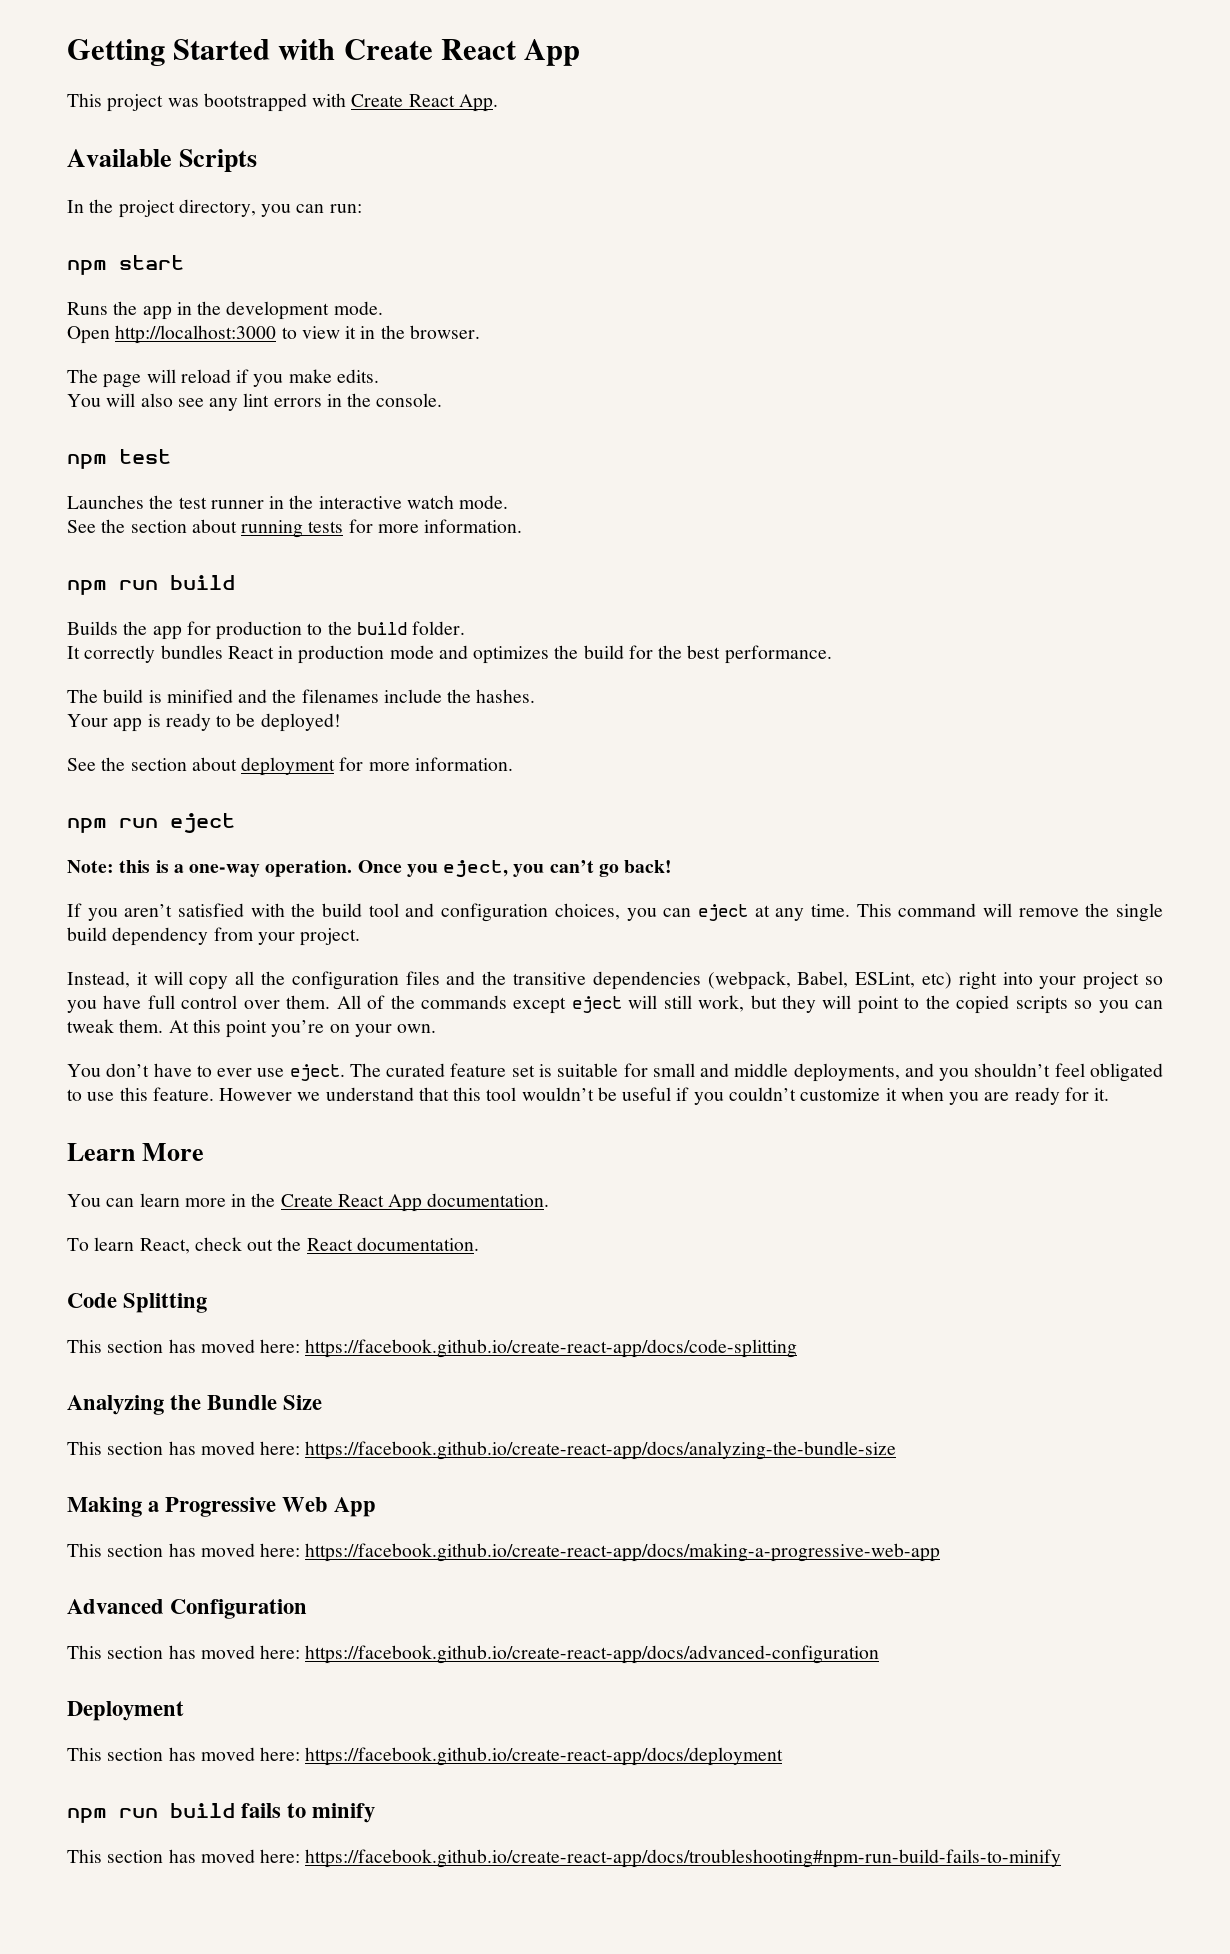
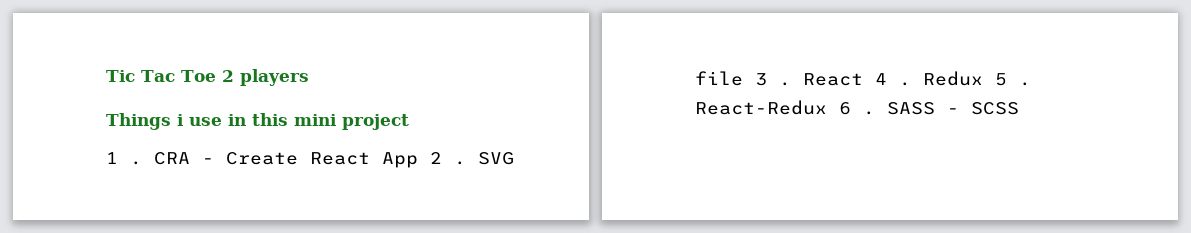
[67,39,581,66] [67,93,498,112] [67,149,258,172] [67,199,362,218] [67,255,184,275] [67,301,383,320] [67,325,480,344] [67,369,379,388] [67,393,443,411] [67,449,171,469] [67,495,509,509] [67,519,523,538] [67,575,235,595] [67,621,466,640] [67,645,832,664] [67,689,536,703] [67,713,341,732] [67,757,513,776] [67,813,235,833] [67,860,673,878] [67,903,1163,922] [67,927,361,946] [67,971,1163,990] [67,995,1164,1014] [67,1019,437,1038] [67,1063,1163,1082] [67,1087,1110,1105] [67,1143,205,1161] [67,1193,550,1212] [67,1237,479,1254] [67,1293,208,1313] [67,1339,798,1358] [67,1395,323,1415] [67,1441,897,1460] [67,1497,377,1517] [67,1543,941,1562] [67,1599,308,1619] [67,1645,880,1664] [67,1701,184,1721] [67,1747,784,1766] [67,1803,376,1823] [67,1849,1062,1868] Getting Started with Create React App // This project was bootstrapped with Create React App. // Available Scripts // In the project directory, you can run: // npm start // Runs the app in the development mode. // Open http://localhost:3000 to view it in the browser. // The page will reload if you make edits. // You will also see any lint errors in the console. // npm test // Launches the test runner in the interactive watch mode. // See the section about running tests for more information. // npm run build // Builds the app for production to the build folder. // It correctly bundles React in production mode and optimizes the build for the best performance. // The build is minified and the filenames include the hashes. // Your app is ready to be deployed! // See the section about deployment for more information. // npm run eject // Note: this is a one-way operation. Once you eject, you can’t go back! // If you aren’t satisfied with the build tool and configuration choices, you can eject at any time. This command will remove the single build dependency from your project. // Instead, it will copy all the configuration files and the transitive dependencies (webpack, Babel, ESLint, etc) right into your project so you have full control over them. All of the commands except eject will still work, but they will point to the copied scripts so you can tweak them. At this point you’re on your own. // You don’t have to ever use eject. The curated feature set is suitable for small and middle deployments, and you shouldn’t feel obligated to use this feature. However we understand that this tool wouldn’t be useful if you couldn’t customize it when you are ready for it. // Learn More // You can learn more in the Create React App documentation. // To learn React, check out the React documentation. // Code Splitting // This section has moved here: https://facebook.github.io/create-react-app/docs/code-splitting // Analyzing the Bundle Size // This section has moved here: https://facebook.github.io/create-react-app/docs/analyzing-the-bundle-size // Making a Progressive Web App // This section has moved here: https://facebook.github.io/create-react-app/docs/making-a-progressive-web-app // Advanced Configuration // This section has moved here: https://facebook.github.io/create-react-app/docs/advanced-configuration // Deployment // This section has moved here: https://facebook.github.io/create-react-app/docs/deployment // npm run build fails to minify // This section has moved here: https://facebook.github.io/create-react-app/docs/troubleshooting#npm-run-build-fails-to-minify -> [106,69,309,86] [106,113,409,130] [106,152,514,168] [695,71,1031,86] [695,100,1019,115] Tic Tac Toe 2 players // Things i use in this mini project // 1 . CRA - Create React App 2 . SVG file 3 . React 4 . Redux 5 . React-Redux 6 . SASS - SCSS

